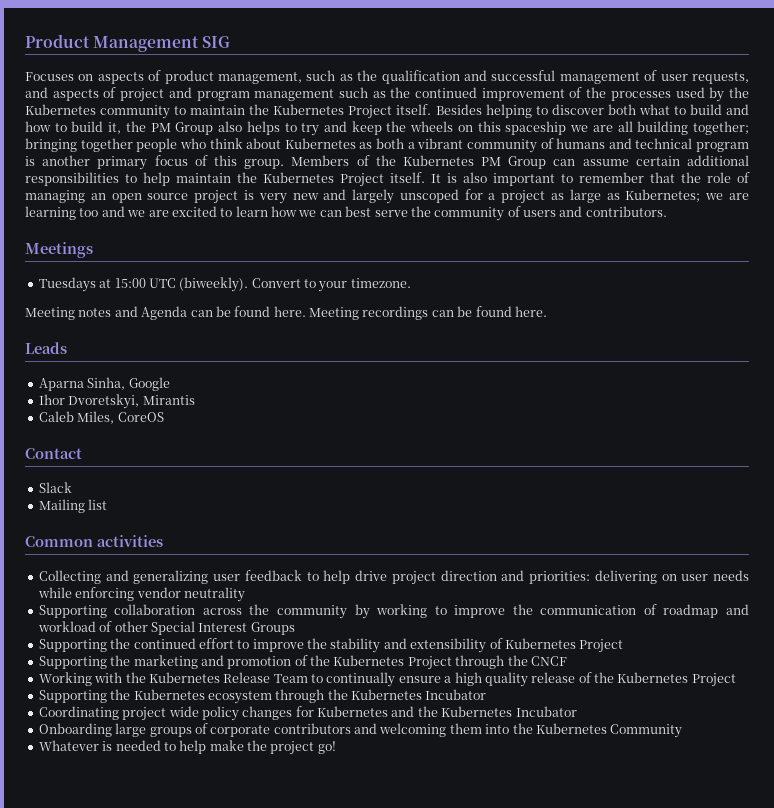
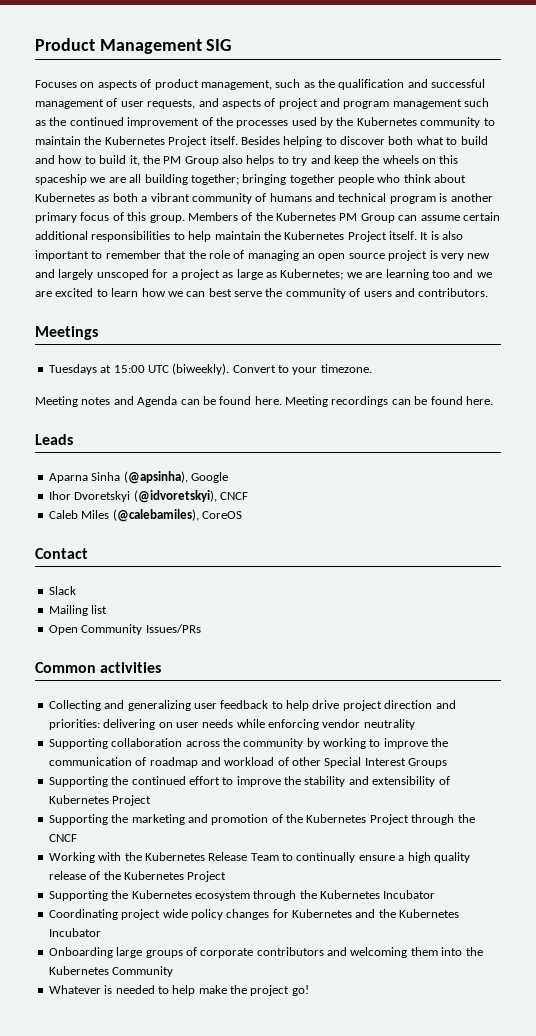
[87,377,126,390] Sinha, -> [91,471,188,484] Sinha (@apsinha),
[68,394,195,409] Dvoretskyi, Mirantis -> [74,490,248,503] Dvoretskyi (@idvoretskyi), CNCF
[77,411,115,424] Miles, -> [81,509,199,522] Miles (@calebamiles),
(108, 504) none -> [48,624,201,635] // Open Community Issues/PRs

